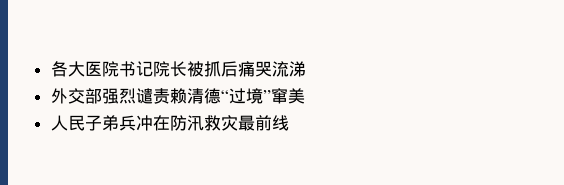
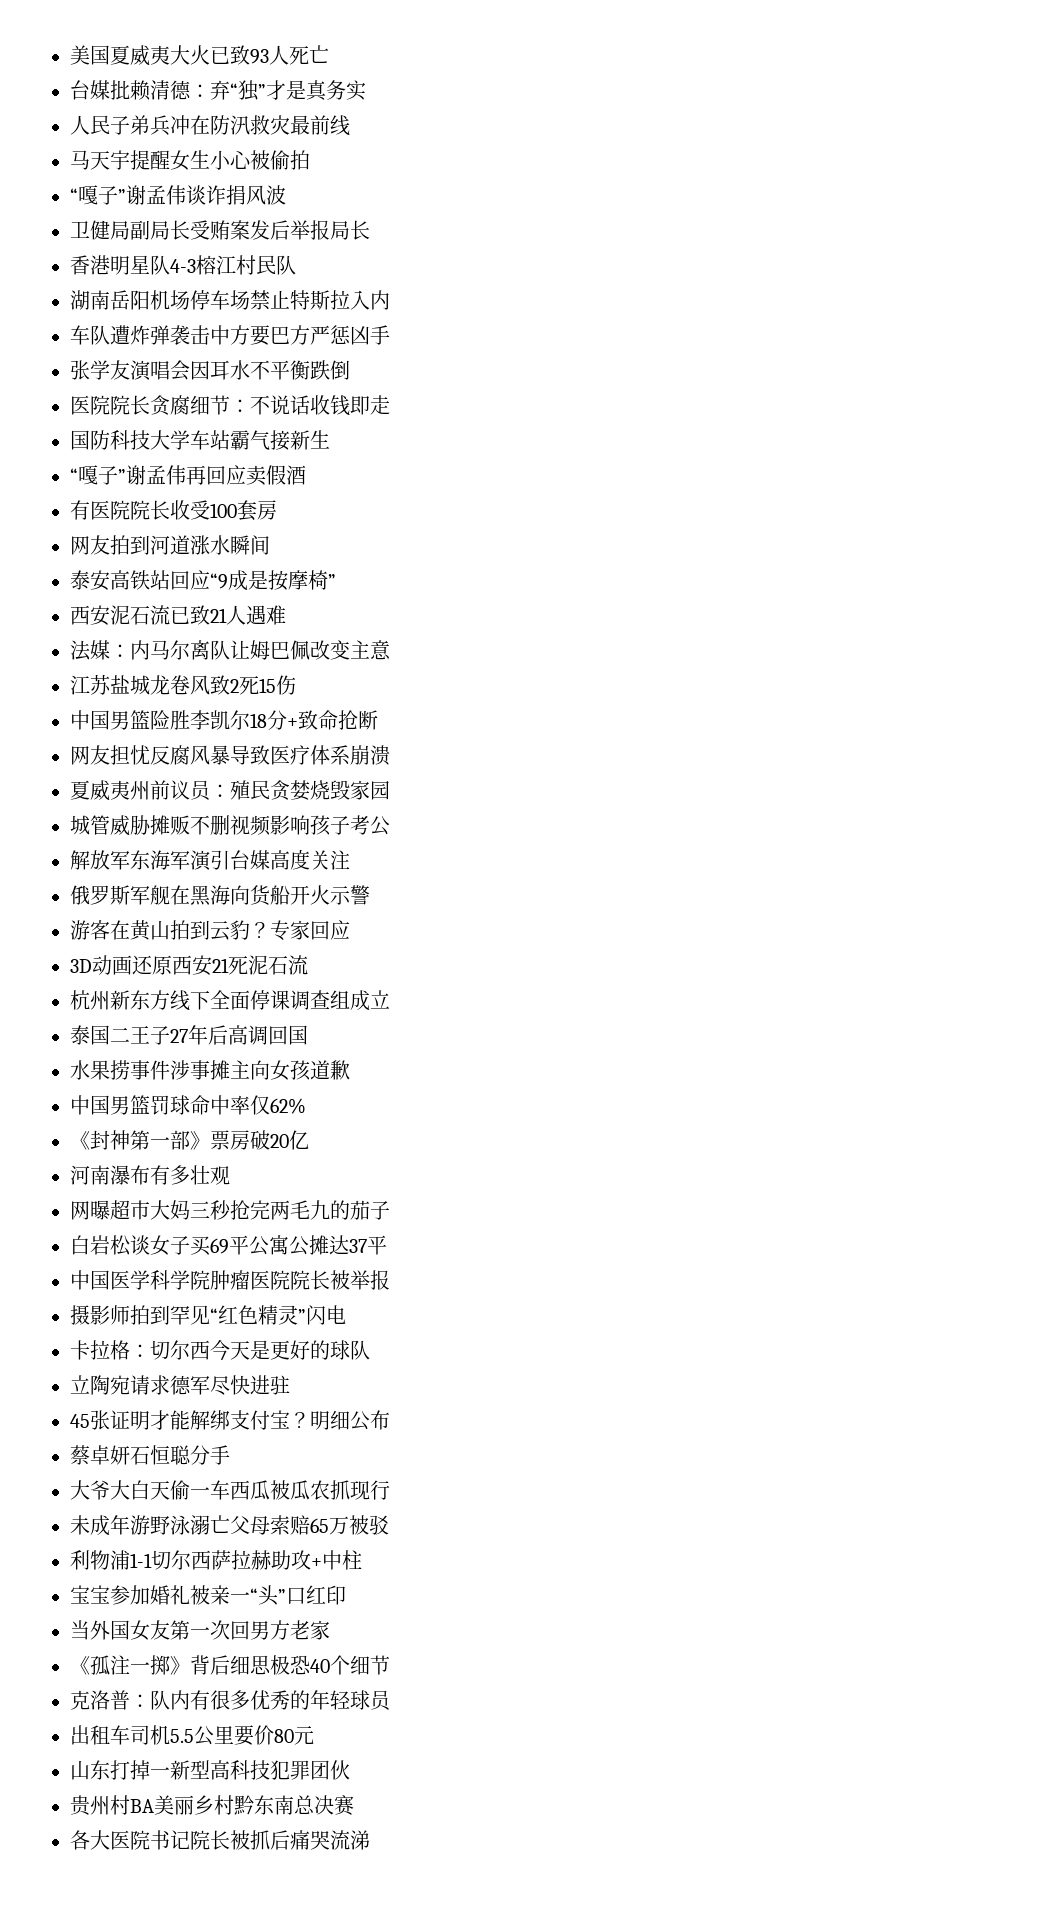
(50, 69) none -> [70,45,329,66] [70,80,366,101] [70,115,350,136] [70,150,310,171] [70,185,286,205] [70,220,370,240] [70,255,296,275] [70,290,390,310] [70,325,390,346] [70,360,350,381] [70,395,390,416] [70,430,330,451] [70,465,306,486] [70,500,277,521] [70,535,270,555] [70,570,336,591] [70,605,286,626] [70,640,391,661] [70,674,296,695] [70,710,378,730] [70,745,390,766] [70,780,390,801] [70,815,390,836] [70,849,350,871] [70,885,370,906] [70,920,350,941] [70,955,308,976] [70,990,390,1011] [70,1025,308,1045] [70,1060,350,1081] [70,1095,306,1115] [70,1130,309,1150] [70,1165,230,1185] [70,1200,390,1220] [70,1235,387,1256] [70,1270,390,1290] [70,1305,346,1325] [70,1340,370,1361] [70,1375,290,1396] [70,1410,390,1431] [70,1445,230,1465] [70,1480,390,1500] [70,1515,389,1536] [70,1550,362,1570] [70,1585,346,1606] [70,1620,330,1641] [70,1655,390,1675] [70,1690,392,1711] [70,1725,314,1746] [70,1760,350,1780] [70,1795,354,1816] 美国夏威夷大火已致93人死亡 // 台媒批赖清德：弃“独”才是真务实 // 人民子弟兵冲在防汛救灾最前线 // 马天宇提醒女生小心被偷拍 // “嘎子”谢孟伟谈诈捐风波 // 卫健局副局长受贿案发后举报局长 // 香港明星队4-3榕江村民队 // 湖南岳阳机场停车场禁止特斯拉入内 // 车队遭炸弹袭击中方要巴方严惩凶手 // 张学友演唱会因耳水不平衡跌倒 // 医院院长贪腐细节：不说话收钱即走 // 国防科技大学车站霸气接新生 // “嘎子”谢孟伟再回应卖假酒 // 有医院院长收受100套房 // 网友拍到河道涨水瞬间 // 泰安高铁站回应“9成是按摩椅” // 西安泥石流已致21人遇难 // 法媒：内马尔离队让姆巴佩改变主意 // 江苏盐城龙卷风致2死15伤 // 中国男篮险胜李凯尔18分+致命抢断 // 网友担忧反腐风暴导致医疗体系崩溃 // 夏威夷州前议员：殖民贪婪烧毁家园 // 城管威胁摊贩不删视频影响孩子考公 // 解放军东海军演引台媒高度关注 // 俄罗斯军舰在黑海向货船开火示警 // 游客在黄山拍到云豹？专家回应 // 3D动画还原西安21死泥石流 // 杭州新东方线下全面停课调查组成立 // 泰国二王子27年后高调回国 // 水果捞事件涉事摊主向女孩道歉 // 中国男篮罚球命中率仅62% // 《封神第一部》票房破20亿 // 河南瀑布有多壮观 // 网曝超市大妈三秒抢完两毛九的茄子 // 白岩松谈女子买69平公寓公摊达37平 // 中国医学科学院肿瘤医院院长被举报 // 摄影师拍到罕见“红色精灵”闪电 // 卡拉格：切尔西今天是更好的球队 // 立陶宛请求德军尽快进驻 // 45张证明才能解绑支付宝？明细公布 // 蔡卓妍石恒聪分手 // 大爷大白天偷一车西瓜被瓜农抓现行 // 未成年游野泳溺亡父母索赔65万被驳 // 利物浦1-1切尔西萨拉赫助攻+中柱 // 宝宝参加婚礼被亲一“头”口红印 // 当外国女友第一次回男方老家 // 《孤注一掷》背后细思极恐40个细节 // 克洛普：队内有很多优秀的年轻球员 // 出租车司机5.5公里要价80元 // 山东打掉一新型高科技犯罪团伙 // 贵州村BA美丽乡村黔东南总决赛 //
[50,88,305,104] [50,115,289,131] // 外交部强烈谴责赖清德“过境”窜美 // 人民子弟兵冲在防汛救灾最前线 -> (370, 1840) none

